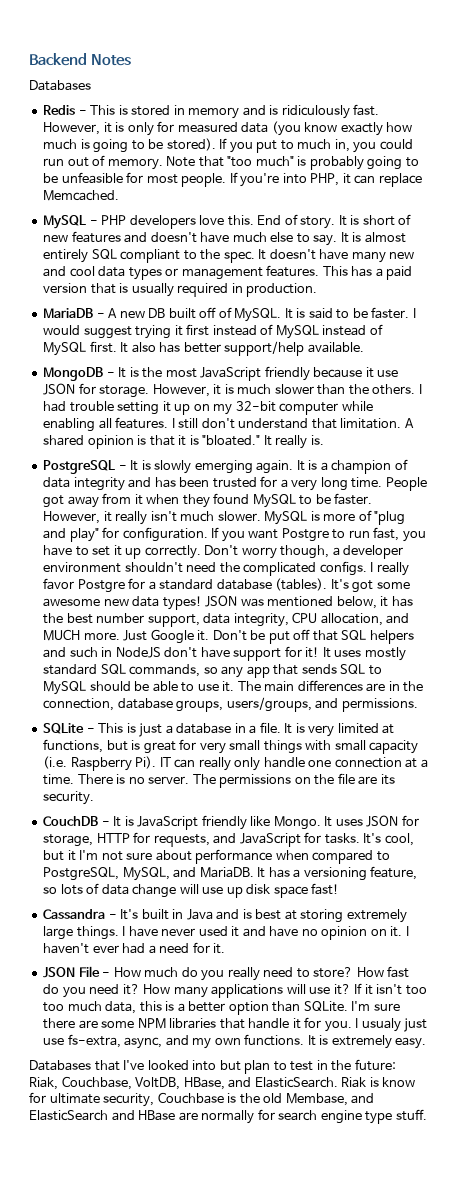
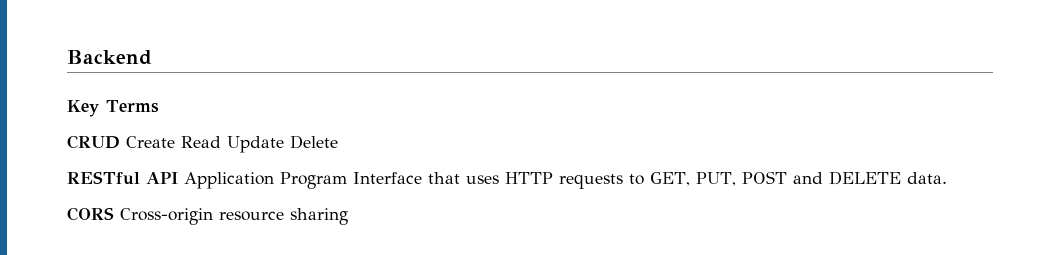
[91,54,132,66] [29,80,91,91] [43,104,380,119] [43,121,413,136] [43,138,413,153] [43,155,419,170] [43,172,422,187] [43,190,120,201] [43,214,412,229] [43,231,406,246] [43,249,415,263] [43,265,413,280] [43,283,318,297] [43,307,416,322] [43,324,383,339] [43,341,364,356] [43,366,399,381] [43,383,422,398] [43,401,373,415] [43,417,414,432] [43,435,324,449] [43,459,408,474] [43,476,427,491] [43,493,373,508] [43,510,406,525] [43,527,426,542] [43,545,404,559] [43,561,409,576] [43,578,410,593] [43,595,413,610] [43,612,410,627] [43,629,414,644] [43,646,406,661] [43,664,382,678] [43,680,424,695] [43,697,418,712] [43,722,395,737] [43,739,419,754] [43,756,428,771] [43,773,395,788] [43,791,95,805] [43,815,419,830] [43,832,414,847] [43,849,390,864] [43,866,418,881] [43,883,340,898] [43,909,407,923] [43,926,409,940] [43,942,226,954] [43,966,410,981] [43,983,427,998] [43,1001,400,1015] [43,1017,428,1032] [43,1034,427,1049] [29,1059,396,1074] [29,1076,416,1090] [29,1092,375,1107] [29,1109,427,1124] Notes // Databases // Redis - This is stored in memory and is ridiculously fast. However, it is only for measured data (you know exactly how much is going to be stored). If you put to much in, you could run out of memory. Note that "too much" is probably going to be unfeasible for most people. If you're into PHP, it can replace Memcached. // MySQL - PHP developers love this. End of story. It is short of new features and doesn't have much else to say. It is almost entirely SQL compliant to the spec. It doesn't have many new and cool data types or management features. This has a paid version that is usually required in production. // MariaDB - A new DB built off of MySQL. It is said to be faster. I would suggest trying it first instead of MySQL instead of MySQL first. It also has better support/help available. // MongoDB - It is the most JavaScript friendly because it use JSON for storage. However, it is much slower than the others. I had trouble setting it up on my 32-bit computer while enabling all features. I still don't understand that limitation. A shared opinion is that it is "bloated." It really is. // PostgreSQL - It is slowly emerging again. It is a champion of data integrity and has been trusted for a very long time. People got away from it when they found MySQL to be faster. However, it really isn't much slower. MySQL is more of "plug and play" for configuration. If you want Postgre to run fast, you have to set it up correctly. Don't worry though, a developer environment shouldn't need the complicated configs. I really favor Postgre for a standard database (tables). It's got some awesome new data types! JSON was mentioned below, it has the best number support, data integrity, CPU allocation, and MUCH more. Just Google it. Don't be put off that SQL helpers and such in NodeJS don't have support for it! It uses mostly standard SQL commands, so any app that sends SQL to MySQL should be able to use it. The main differences are in the connection, database groups, users/groups, and permissions. // SQLite - This is just a database in a file. It is very limited at functions, but is great for very small things with small capacity (i.e. Raspberry Pi). IT can really only handle one connection at a time. There is no server. The permissions on the file are its security. // CouchDB - It is JavaScript friendly like Mongo. It uses JSON for storage, HTTP for requests, and JavaScript for tasks. It's cool, but it I'm not sure about performance when compared to PostgreSQL, MySQL, and MariaDB. It has a versioning feature, so lots of data change will use up disk space fast! // Cassandra - It's built in Java and is best at storing extremely large things. I have never used it and have no opinion on it. I haven't ever had a need for it. // JSON File - How much do you really need to store? How fast do you need it? How many applications will use it? If it isn't too too much data, this is a better option than SQLite. I'm sure there are some NPM libraries that handle it for you. I usualy just use fs-extra, async, and my own functions. It is extremely easy. // Databases that I've looked into but plan to test in the future: Riak, Couchbase, VoltDB, HBase, and ElasticSearch. Riak is know for ultimate security, Couchbase is the old Membase, and ElasticSearch and HBase are normally for search engine type stuff. -> [67,100,159,117] [67,135,338,153] [67,171,947,189] [67,207,348,225] // Key Terms // CRUD Create Read Update Delete // RESTful API Application Program Interface that uses HTTP requests to GET, PUT, POST and DELETE data. // CORS Cross-origin resource sharing

